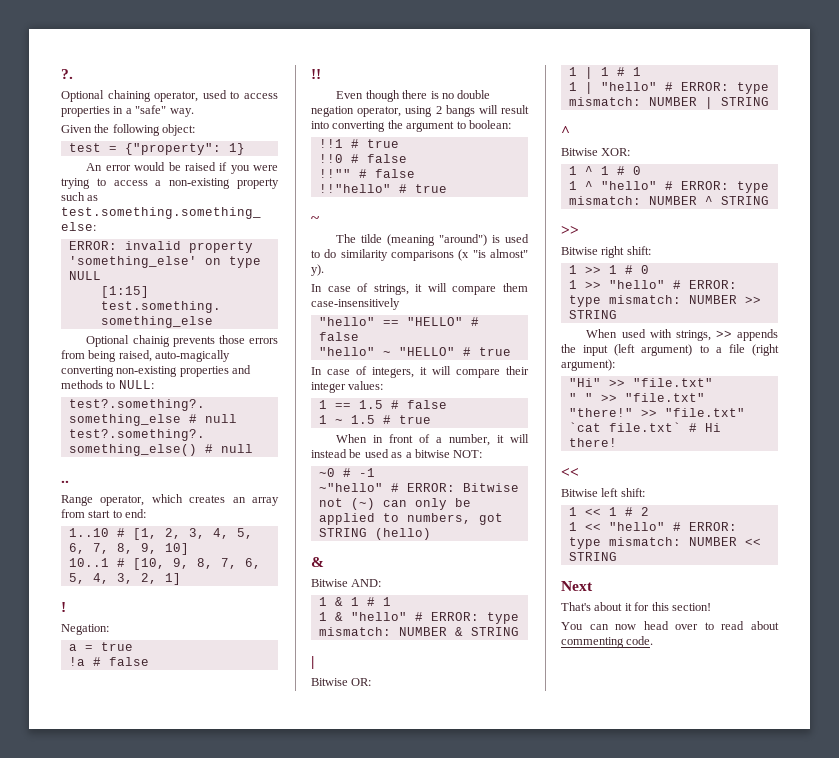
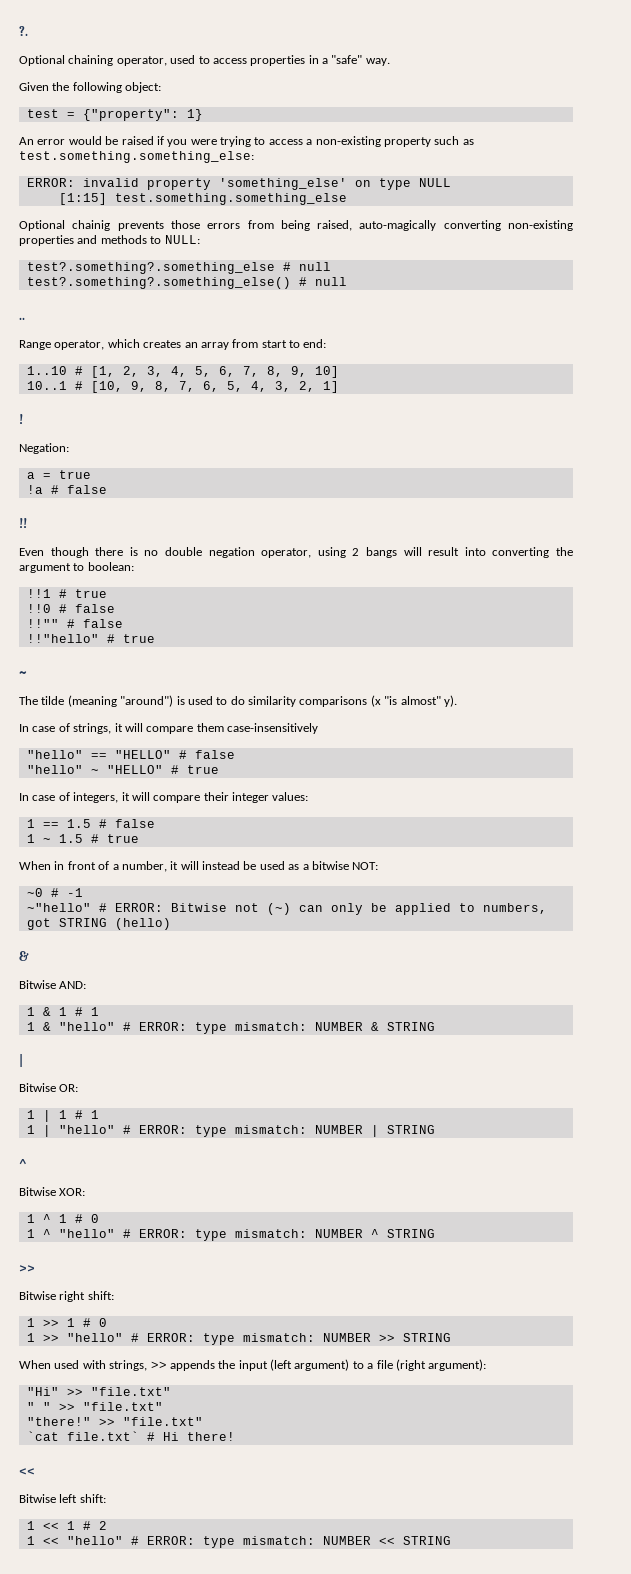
[561,581,593,591] [561,602,711,611] [561,621,779,630] [561,636,654,648] // Next // That's about it for this section! // You can now head over to read about commenting code. -> (451, 1540) none

